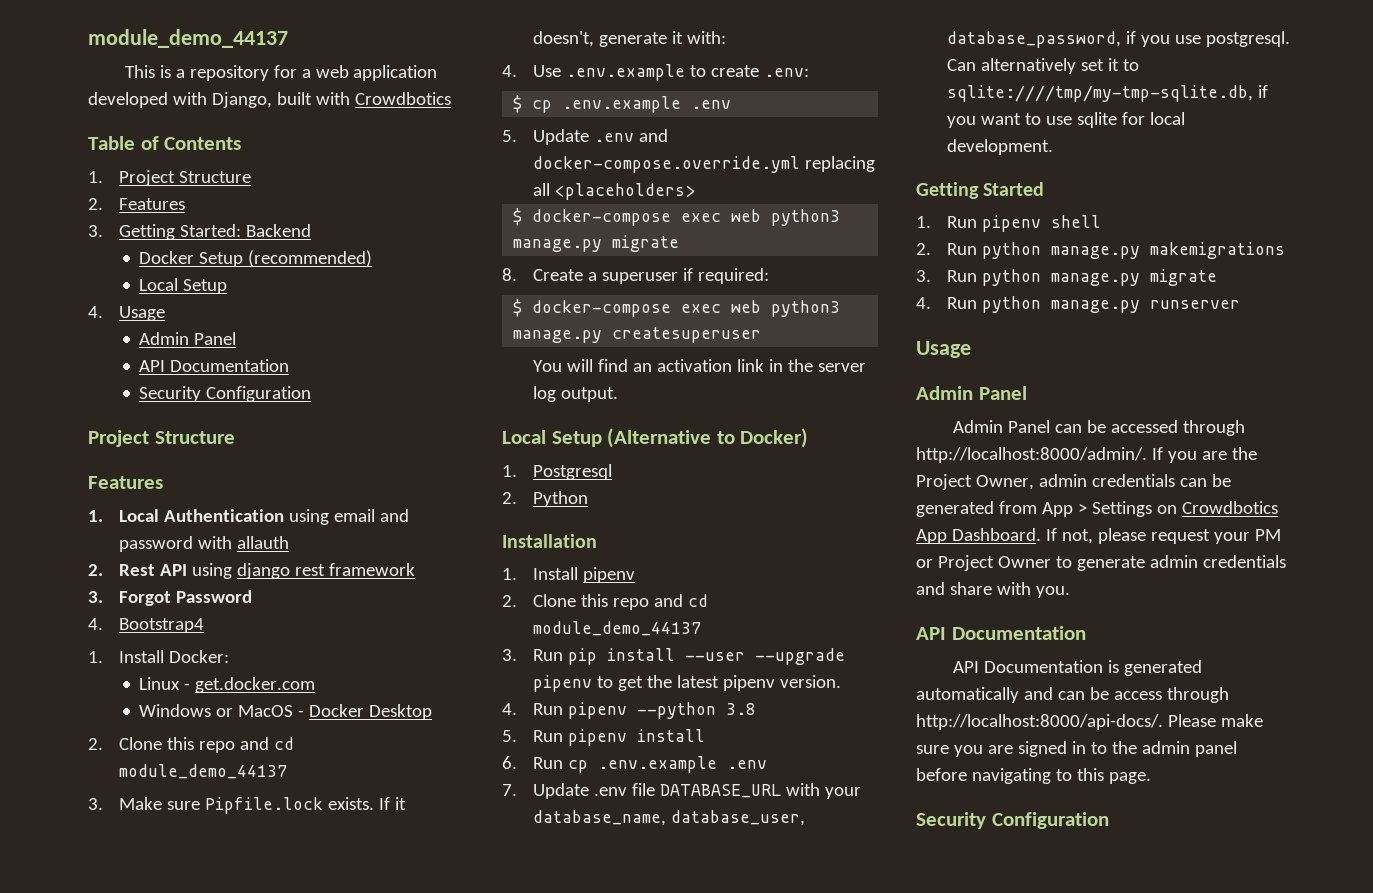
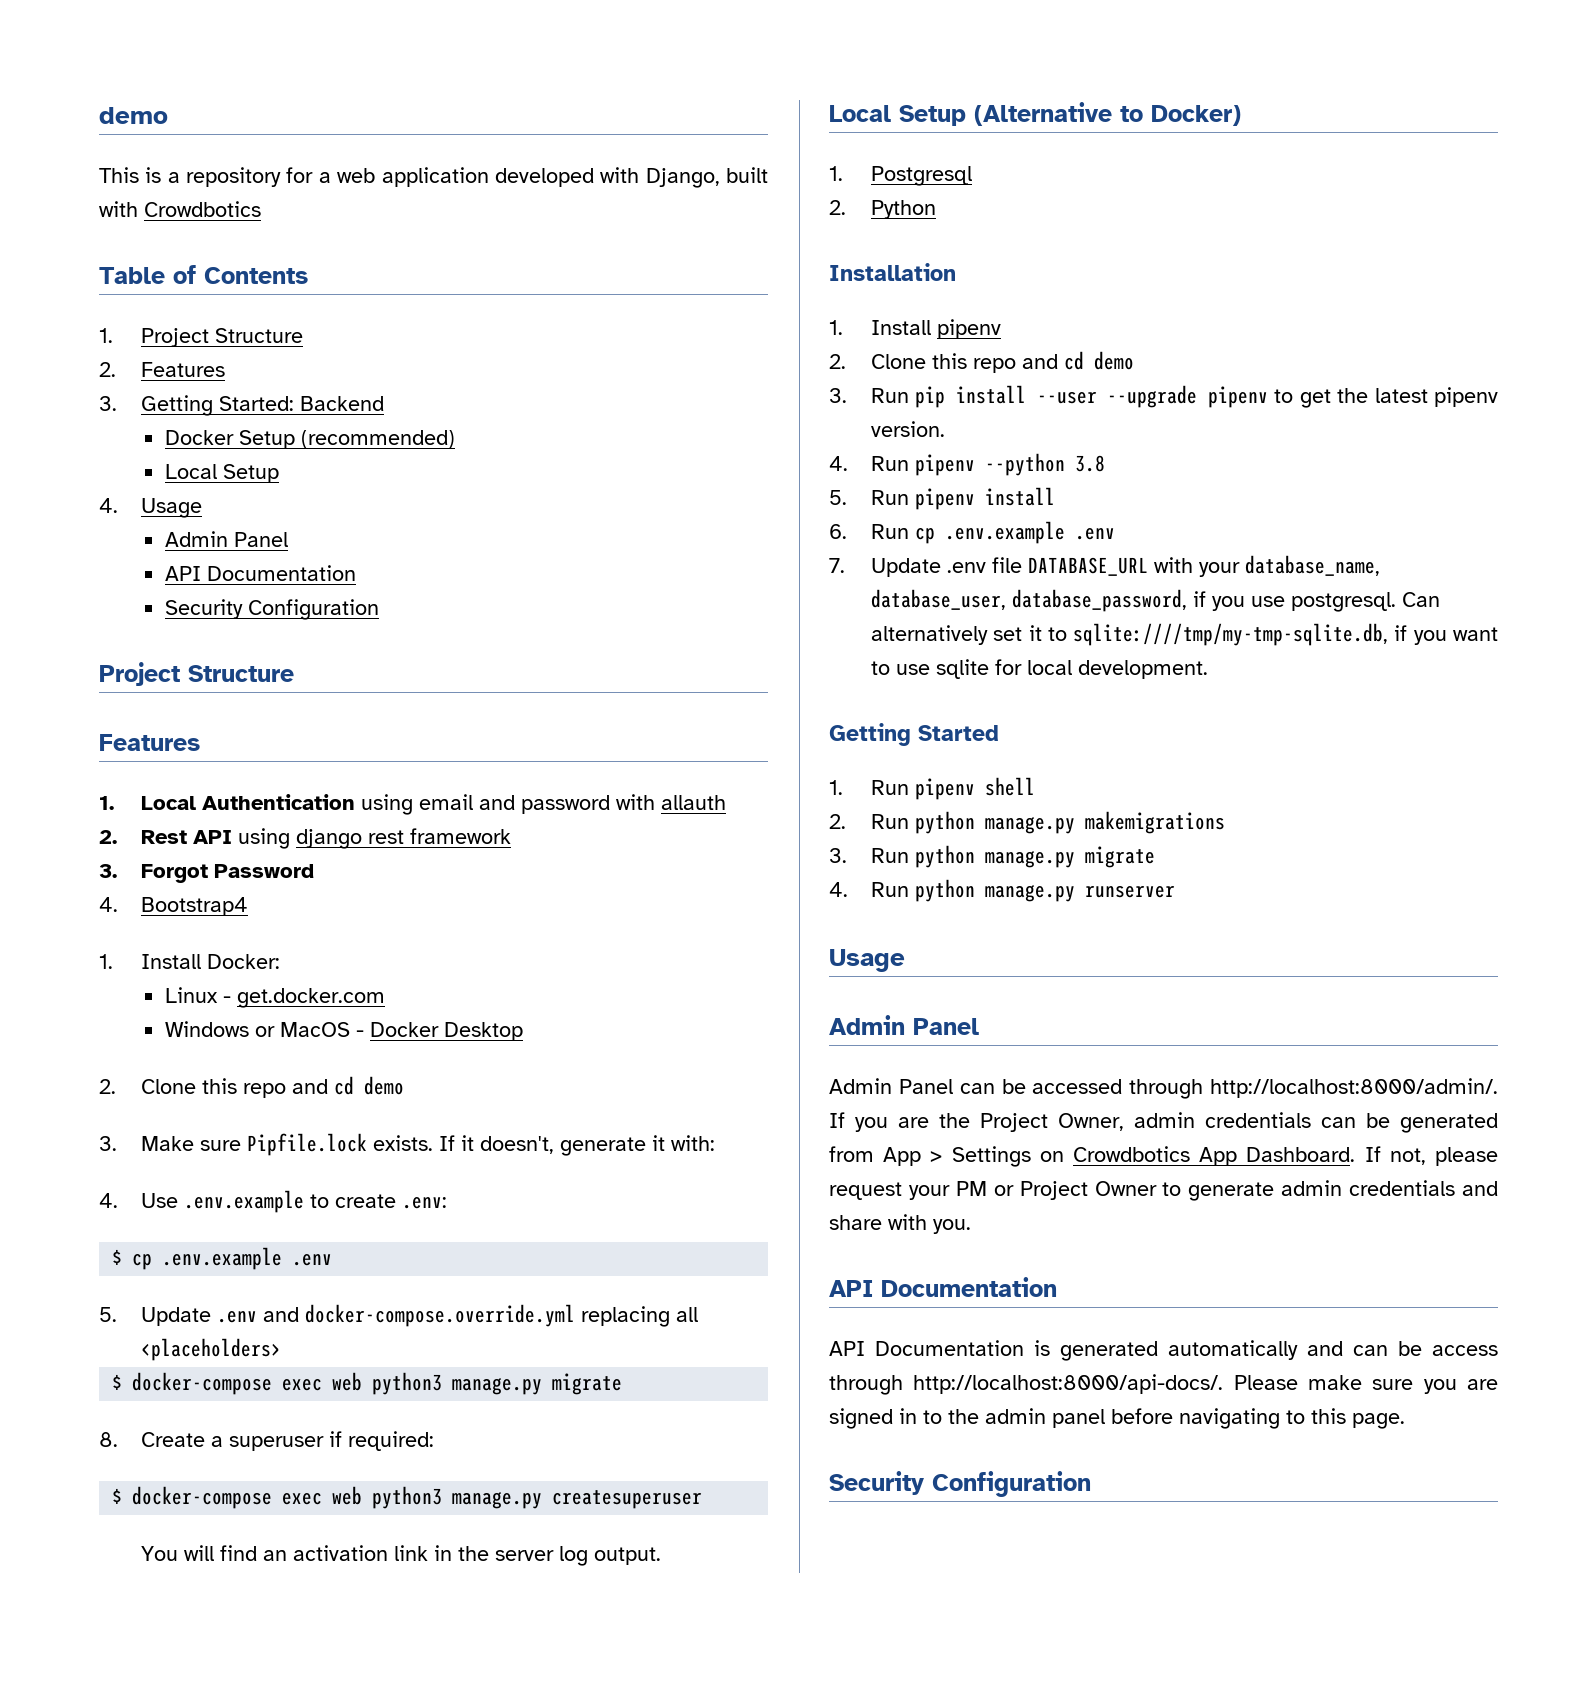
[88,29,288,48] module_demo_44137 -> [99,107,168,124] demo
[119,764,288,779] module_demo_44137 -> [364,1076,405,1095] demo
[533,621,702,636] module_demo_44137 -> [1094,351,1135,370] demo

